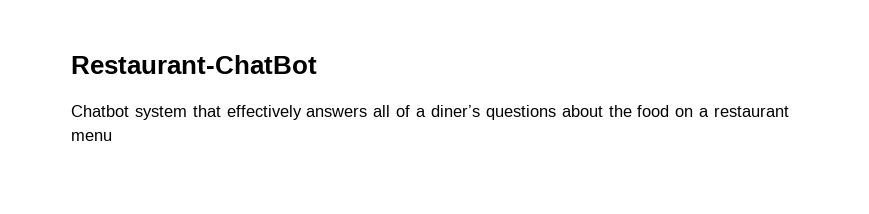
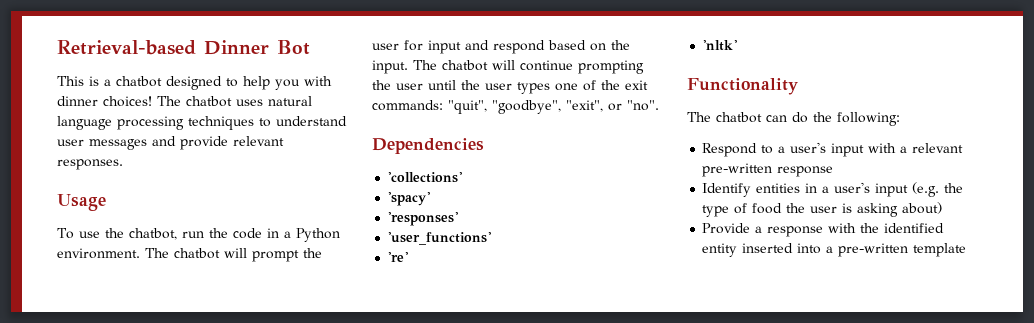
[71,55,317,74] [71,105,790,120] [71,132,112,141] Restaurant-ChatBot // Chatbot system that effectively answers all of a diner’s questions about the food on a restaurant menu -> [57,40,310,55] [57,76,332,90] [57,96,312,107] [57,116,347,130] [57,136,284,150] [57,159,123,170] [57,194,106,211] [57,228,340,242] [57,248,322,262] [372,40,630,54] [372,60,644,74] [372,80,648,94] [372,100,659,114] [372,138,484,154] [387,172,463,183] [387,192,431,206] [387,212,459,226] [387,232,492,245] [387,252,409,262] [702,40,738,51] [687,78,798,95] [687,112,900,126] [702,142,964,157] [702,163,834,177] [702,182,964,197] [702,202,943,217] [702,223,945,237] [702,243,967,257] Retrieval-based Dinner Bot // This is a chatbot designed to help you with dinner choices! The chatbot uses natural language processing techniques to understand user messages and provide relevant responses. // Usage // To use the chatbot, run the code in a Python environment. The chatbot will prompt the user for input and respond based on the input. The chatbot will continue prompting the user until the user types one of the exit commands: "quit", "goodbye", "exit", or "no". // Dependencies // 'collections' // 'spacy' // 'responses' // 'user_functions' // 're' // 'nltk' // Functionality // The chatbot can do the following: // Respond to a user's input with a relevant pre-written response // Identify entities in a user's input (e.g. the type of food the user is asking about) // Provide a response with the identified entity inserted into a pre-written template

